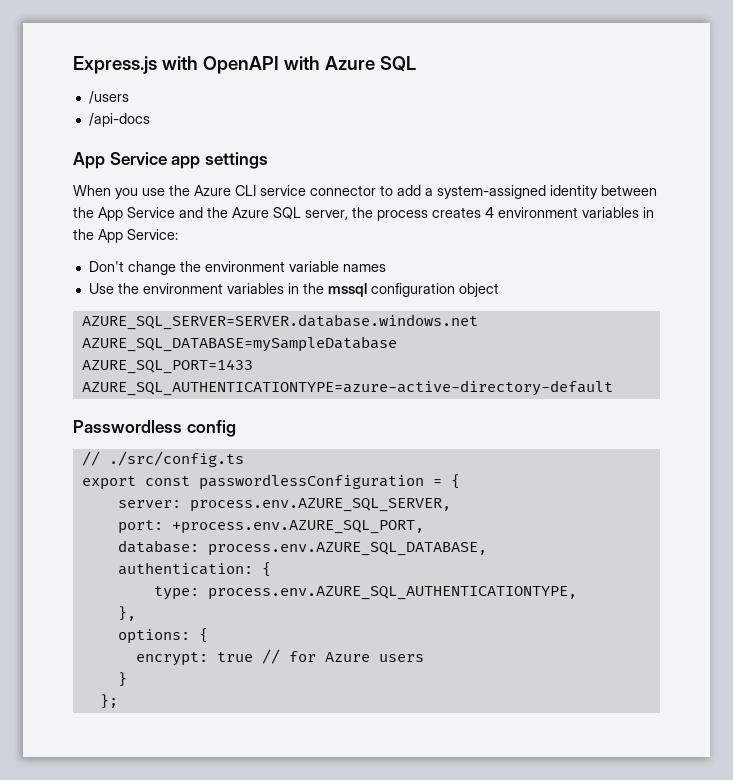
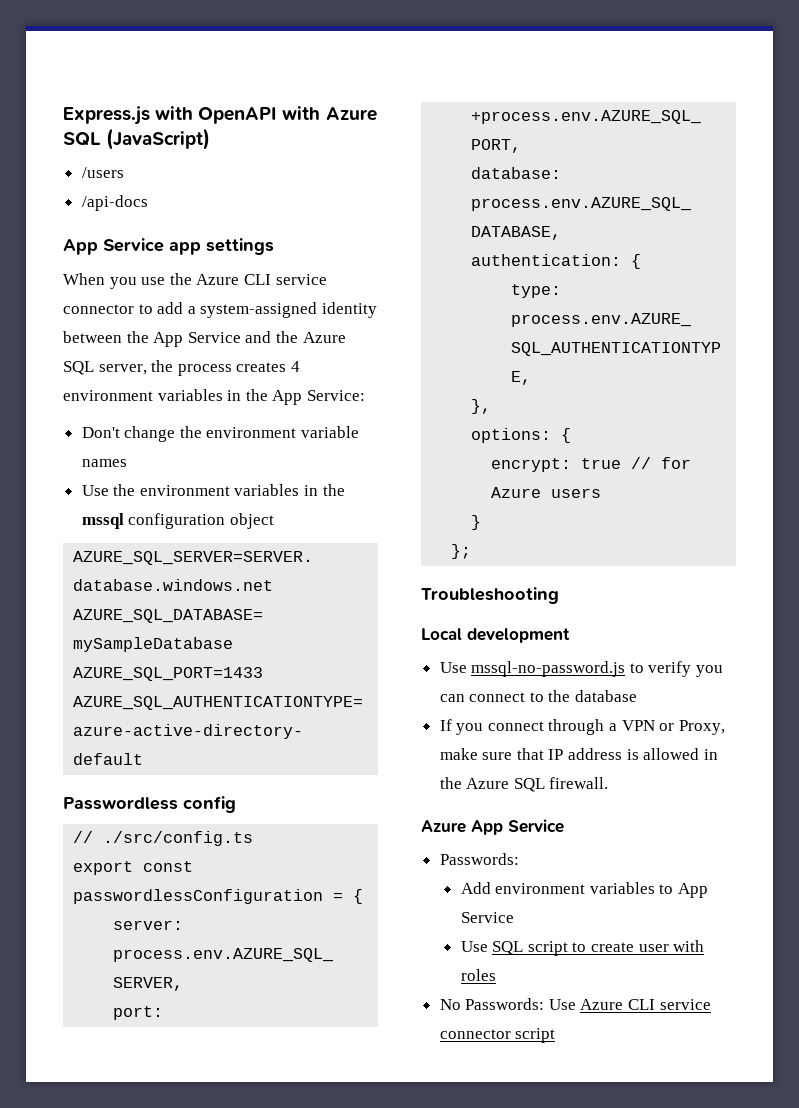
(416, 63) none -> [106,128,211,150] (JavaScript)
(118, 701) none -> [421,587,559,604] [421,628,570,643] [439,661,724,677] [439,690,638,702] [439,719,725,735] [439,748,718,760] [439,777,609,792] [421,819,564,835] [439,853,519,865] [460,882,708,898] [460,912,514,923] [460,940,705,956] [460,969,496,981] [439,998,711,1010] [439,1028,556,1043] // Troubleshooting // Local development // Use mssql-no-password.js to verify you can connect to the database // If you connect through a VPN or Proxy, make sure that IP address is allowed in the Azure SQL firewall. // Azure App Service // Passwords: // Add environment variables to App Service // Use SQL script to create user with roles // No Passwords: Use Azure CLI service connector script

